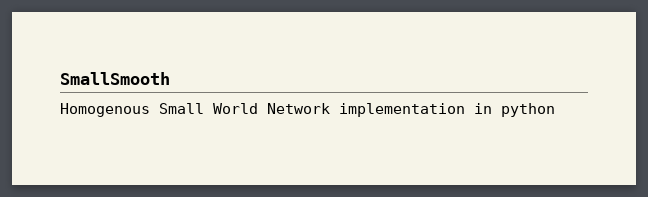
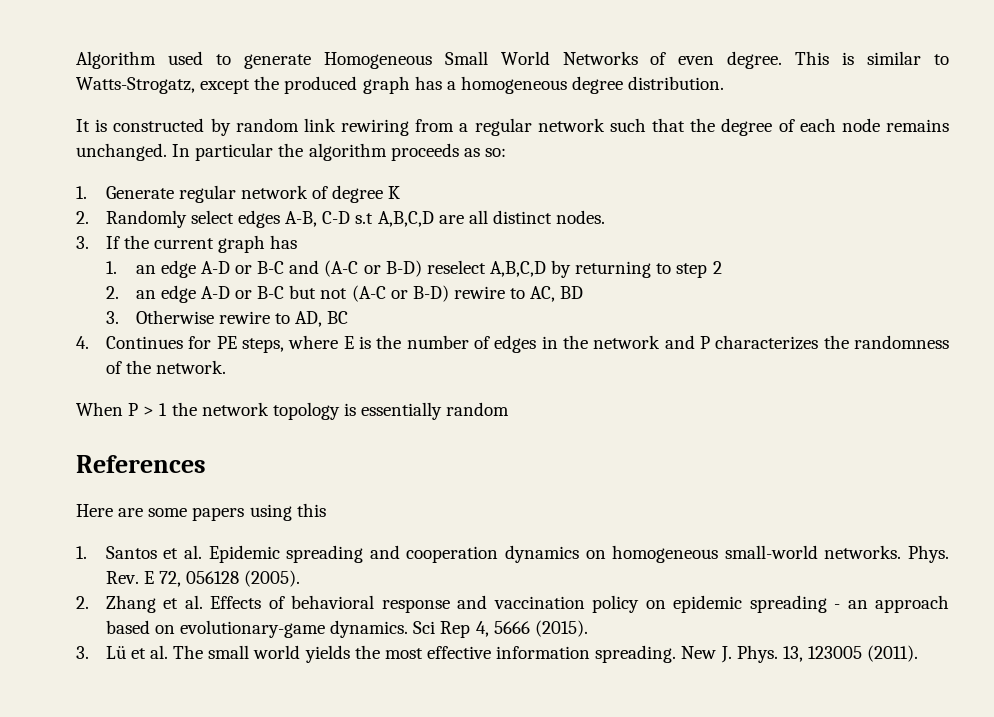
[60,72,170,85] [60,103,555,117] SmallSmooth // Homogenous Small World Network implementation in python -> [76,51,950,69] [76,76,725,94] [76,118,949,136] [76,143,506,161] [76,185,401,203] [76,210,606,228] [76,235,298,253] [105,260,722,278] [105,285,584,303] [105,310,349,327] [76,335,949,353] [105,360,227,374] [76,402,510,420] [76,455,206,473] [76,503,326,521] [76,545,950,563] [105,570,301,587] [76,595,949,613] [105,620,588,638] [76,645,919,663] Algorithm used to generate Homogeneous Small World Networks of even degree. This is similar to Watts-Strogatz, except the produced graph has a homogeneous degree distribution. // It is constructed by random link rewiring from a regular network such that the degree of each node remains unchanged. In particular the algorithm proceeds as so: // 1. Generate regular network of degree K // 2. Randomly select edges A-B, C-D s.t A,B,C,D are all distinct nodes. // 3. If the current graph has // 1. an edge A-D or B-C and (A-C or B-D) reselect A,B,C,D by returning to step 2 // 2. an edge A-D or B-C but not (A-C or B-D) rewire to AC, BD // 3. Otherwise rewire to AD, BC // 4. Continues for PE steps, where E is the number of edges in the network and P characterizes the randomness of the network. // When P > 1 the network topology is essentially random // References // Here are some papers using this // 1. Santos et al. Epidemic spreading and cooperation dynamics on homogeneous small-world networks. Phys. Rev. E 72, 056128 (2005). // 2. Zhang et al. Effects of behavioral response and vaccination policy on epidemic spreading - an approach based on evolutionary-game dynamics. Sci Rep 4, 5666 (2015). // 3. Lü et al. The small world yields the most effective information spreading. New J. Phys. 13, 123005 (2011).

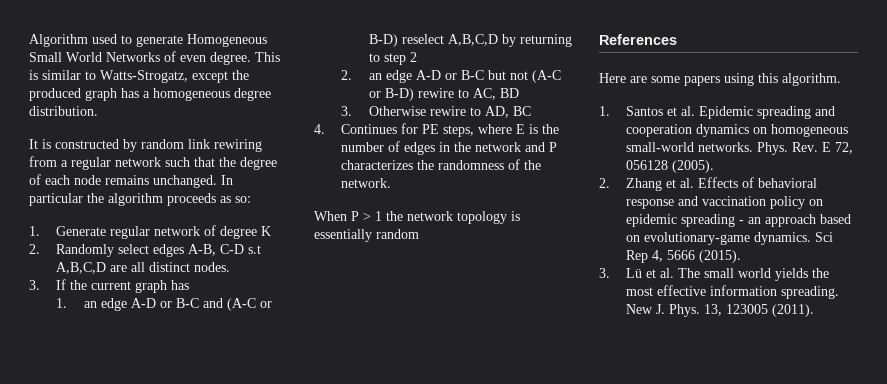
(326, 510) none -> [782,73,841,86] algorithm.

